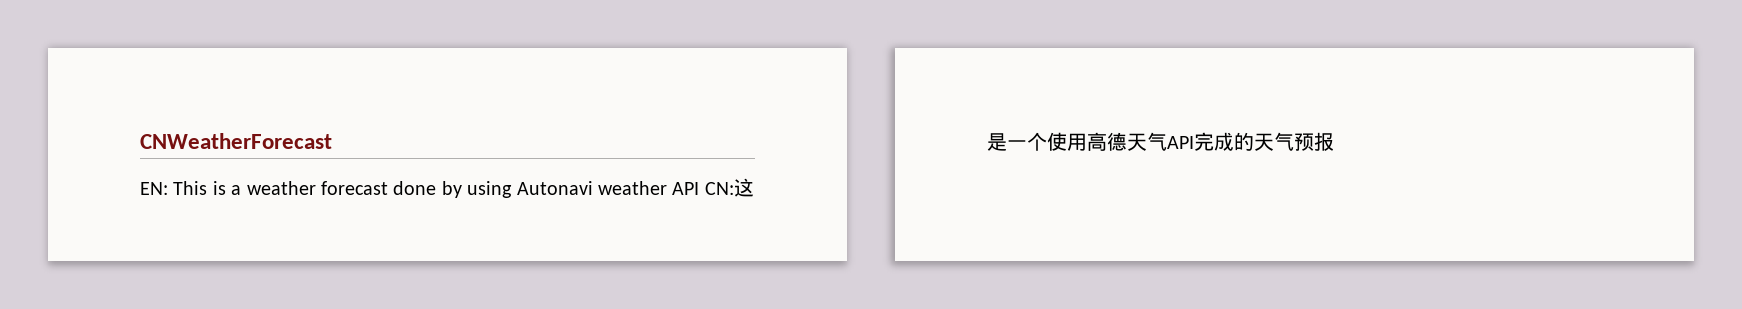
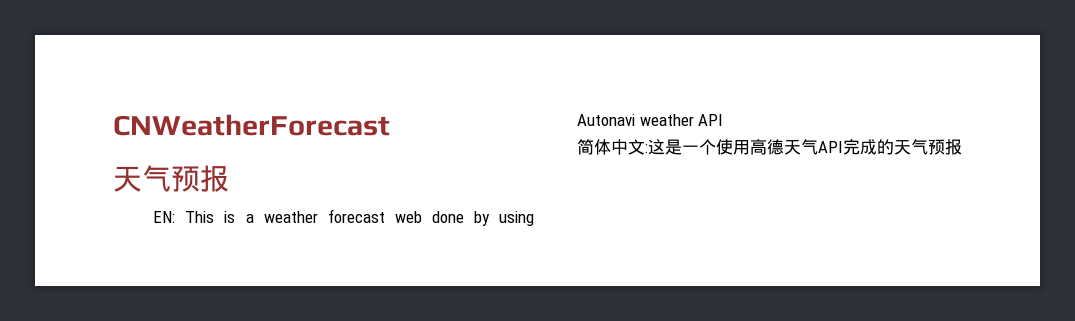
(332, 141) none -> [113,165,229,192] // 天气预报
(388, 188) none -> [394,211,422,223] web
[704,182,734,195] CN: -> [577,139,648,155] // 简体中文:

